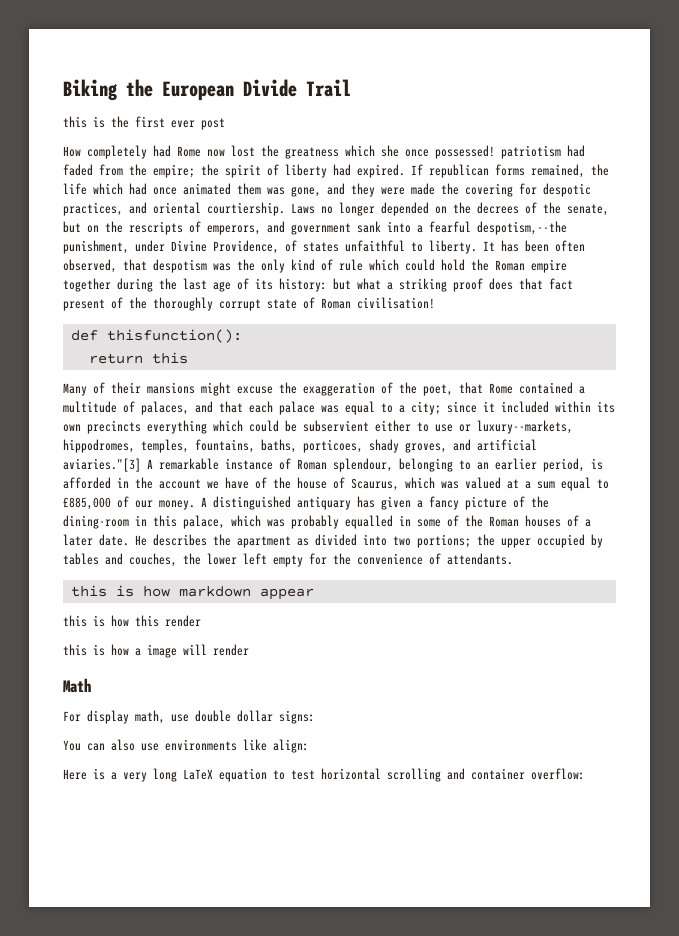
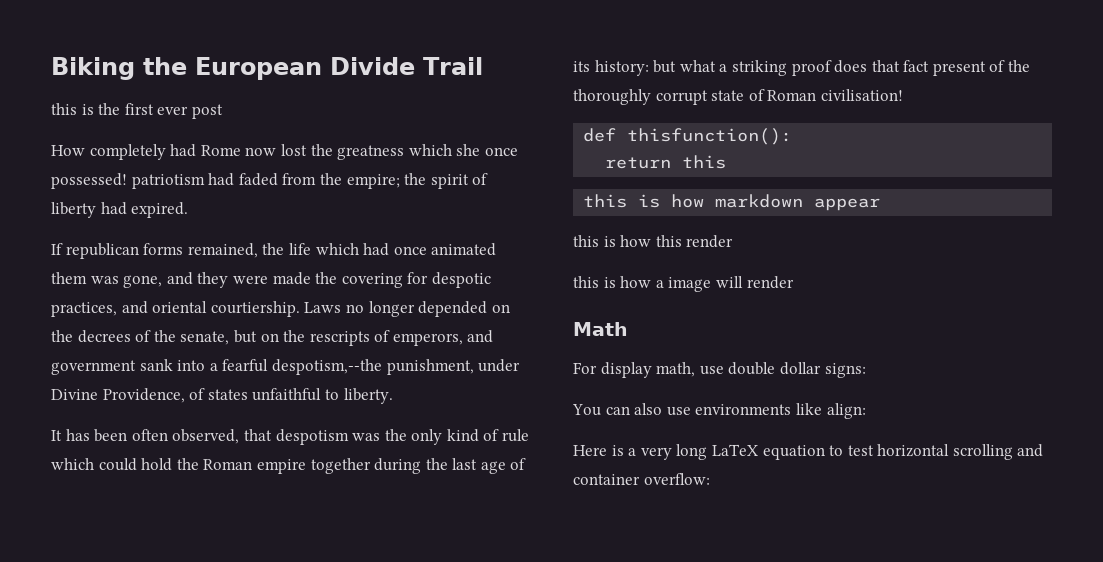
(405, 171) none -> (189, 210) //
(477, 247) none -> (393, 396) //
[63,382,585,396] [63,401,615,415] [63,420,573,434] [63,439,537,453] [63,458,603,472] [63,477,609,491] [63,496,549,510] [63,515,591,529] [63,534,603,548] [63,553,513,567] // Many of their mansions might excuse the exaggeration of the poet, that Rome contained a multitude of palaces, and that each palace was equal to a city; since it included within its own precincts everything which could be subservient either to use or luxury--markets, hippodromes, temples, fountains, baths, porticoes, shady groves, and artificial aviaries."[3] A remarkable instance of Roman splendour, belonging to an earlier period, is afforded in the account we have of the house of Scaurus, which was valued at a sum equal to £885,000 of our money. A distinguished antiquary has given a fancy picture of the dining-room in this palace, which was probably equalled in some of the Roman houses of a later date. He describes the apartment as divided into two portions; the upper occupied by tables and couches, the lower left empty for the convenience of attendants. -> (727, 162) none

